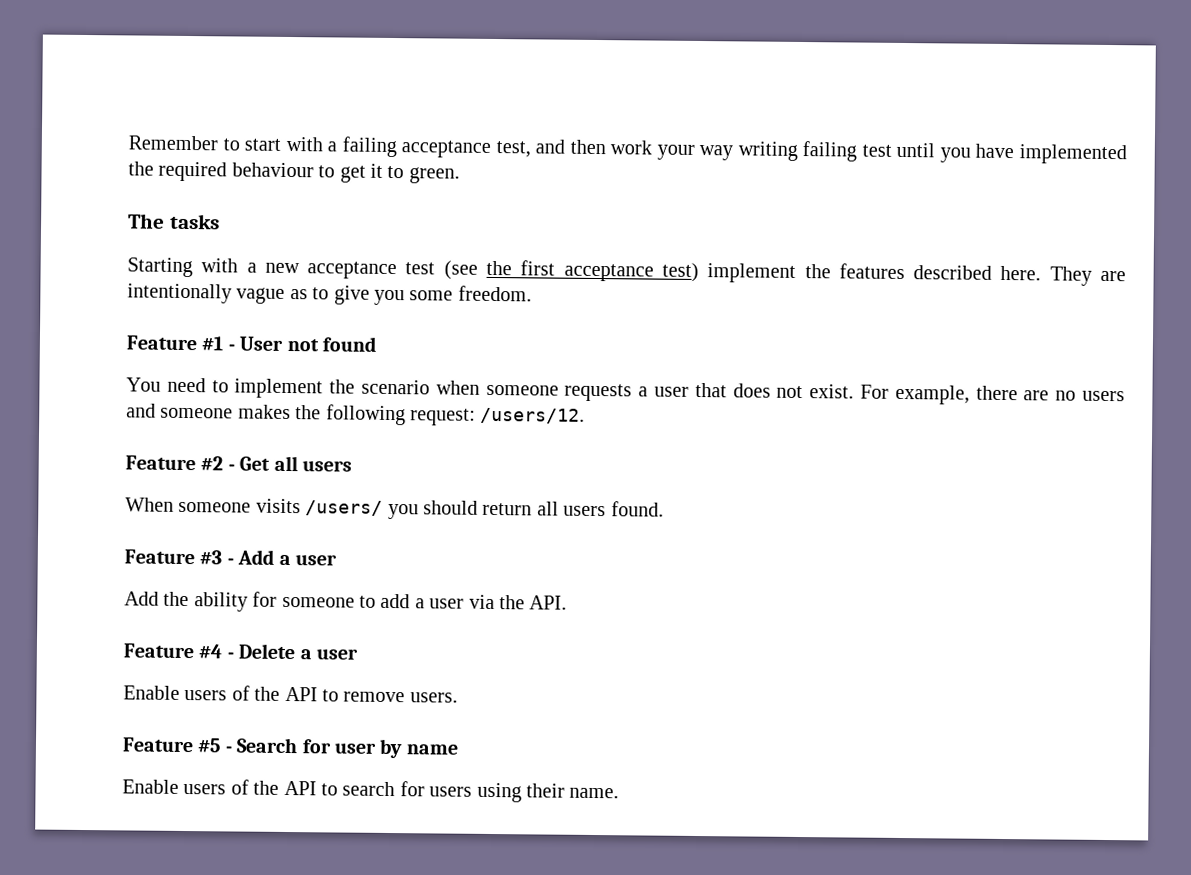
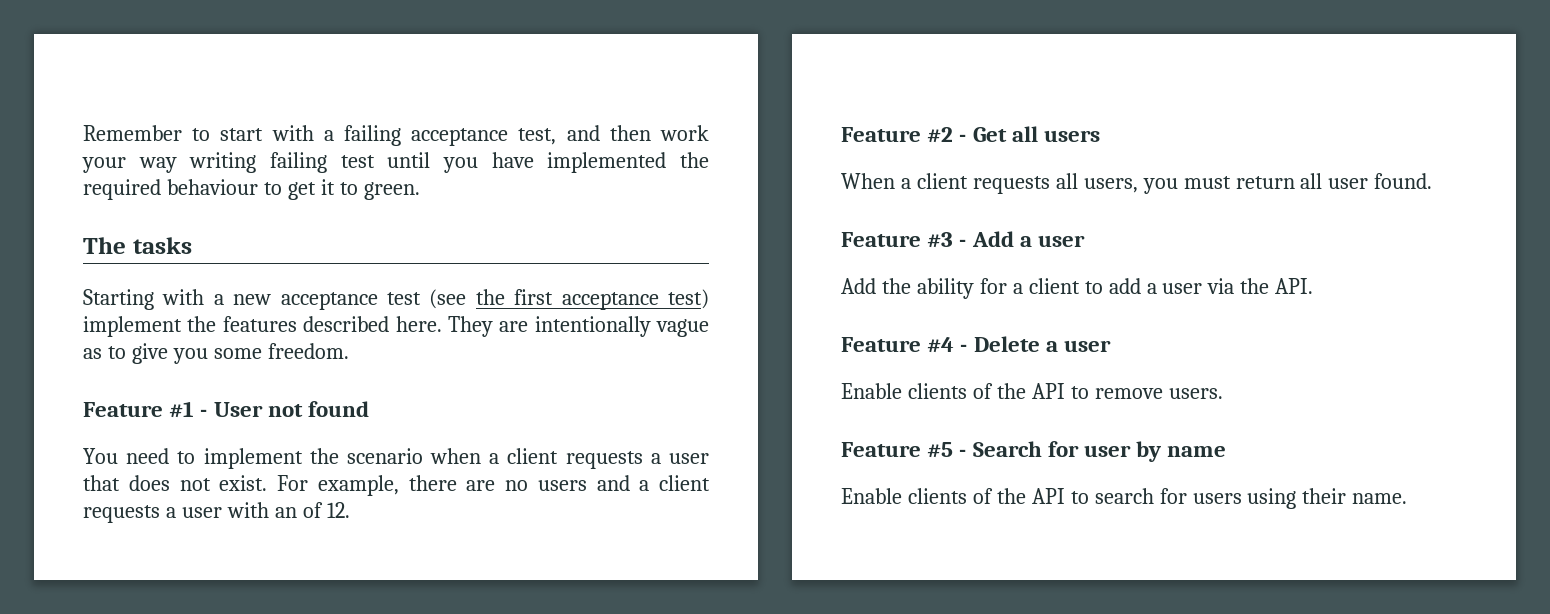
[485,384,559,396] someone -> [489,448,559,464] a client
[160,404,586,426] someone makes the following request: /users/12. -> [639,475,710,491] [83,502,350,523] a client requests a user with an of 12.
[178,498,478,520] someone visits /users/ you should -> [900,173,1231,194] a client requests all users, you must
[563,505,607,517] users -> [1328,178,1369,189] user
[281,596,355,608] someone -> [1012,278,1080,294] a client
[184,689,228,701] users -> [907,383,967,399] clients
[183,783,227,795] users -> [907,488,967,504] clients

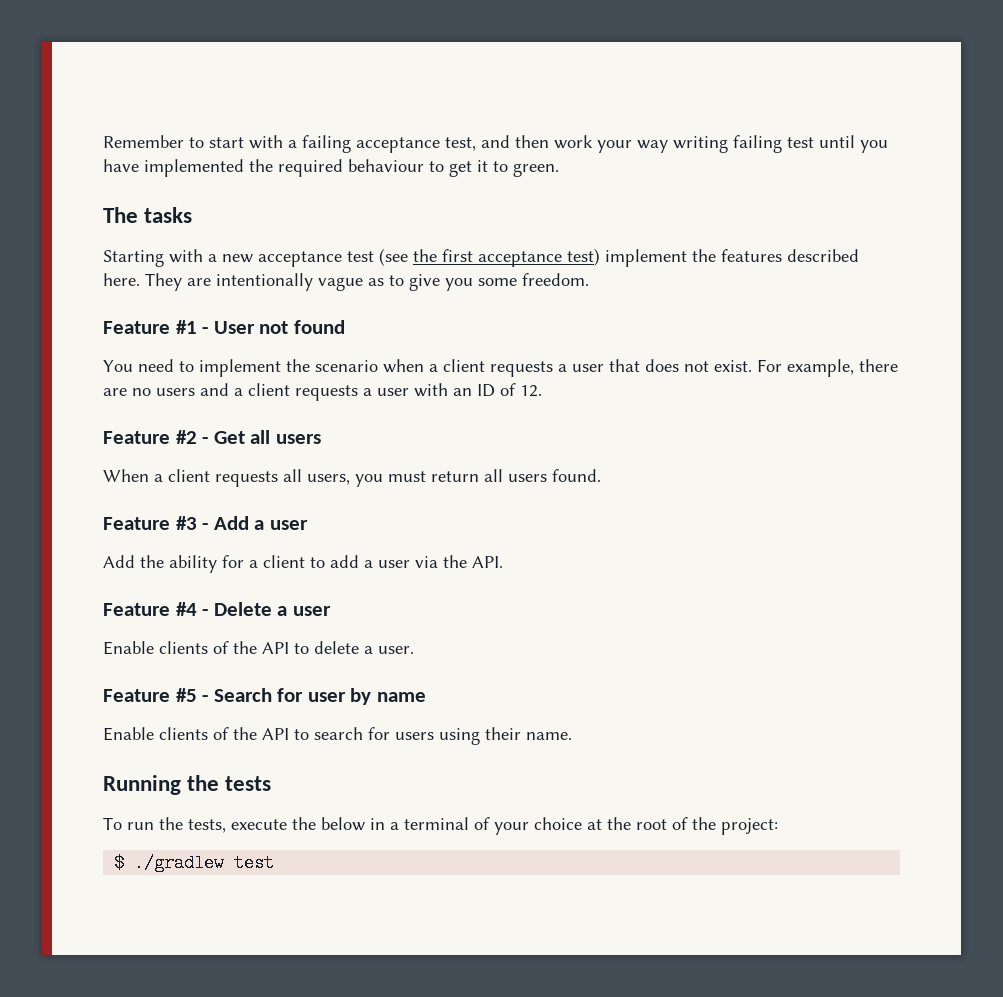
(297, 512) none -> [477,384,495,397] ID
[1328,178,1369,189] user -> [508,474,547,482] users
[1094,388,1223,399] remove users. -> [314,641,414,654] delete a user.
(1408, 498) none -> [103,775,272,795] [103,817,778,835] [114,854,275,872] // Running the tests // To run the tests, execute the below in a terminal of your choice at the root of the project: // $ ./gradlew test

